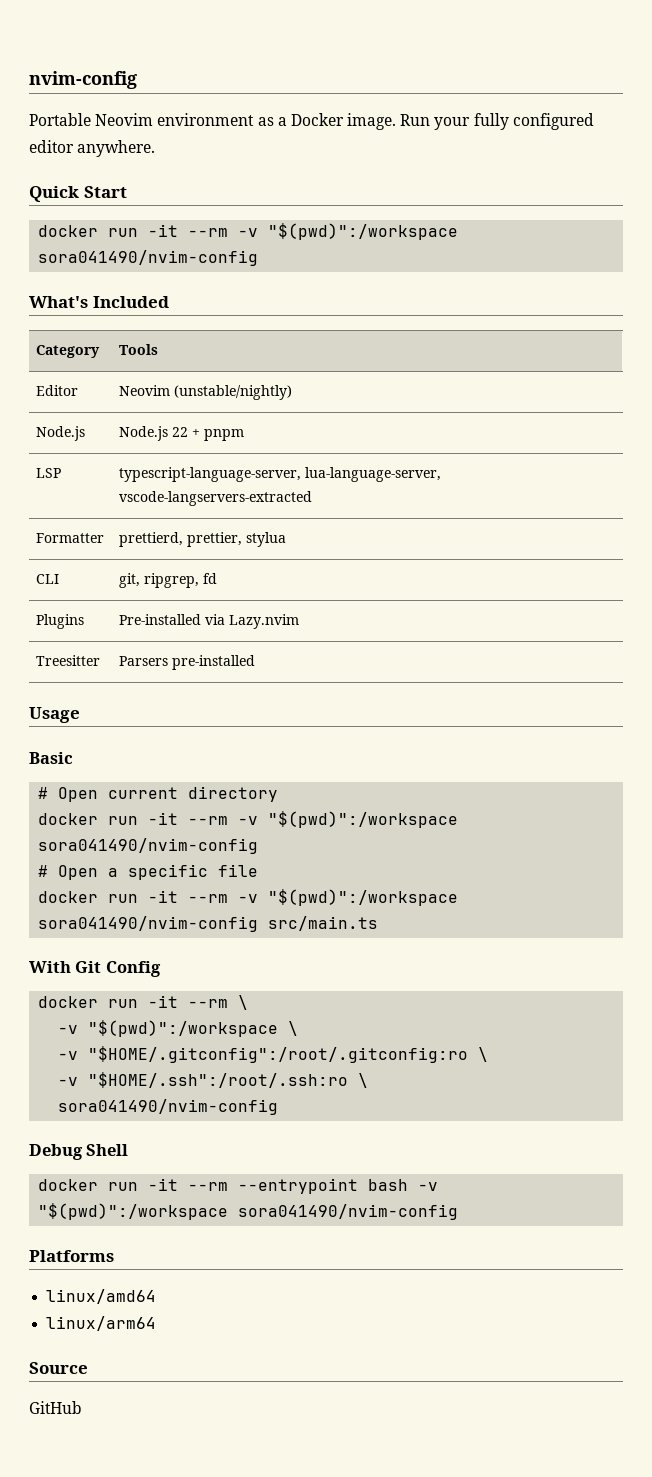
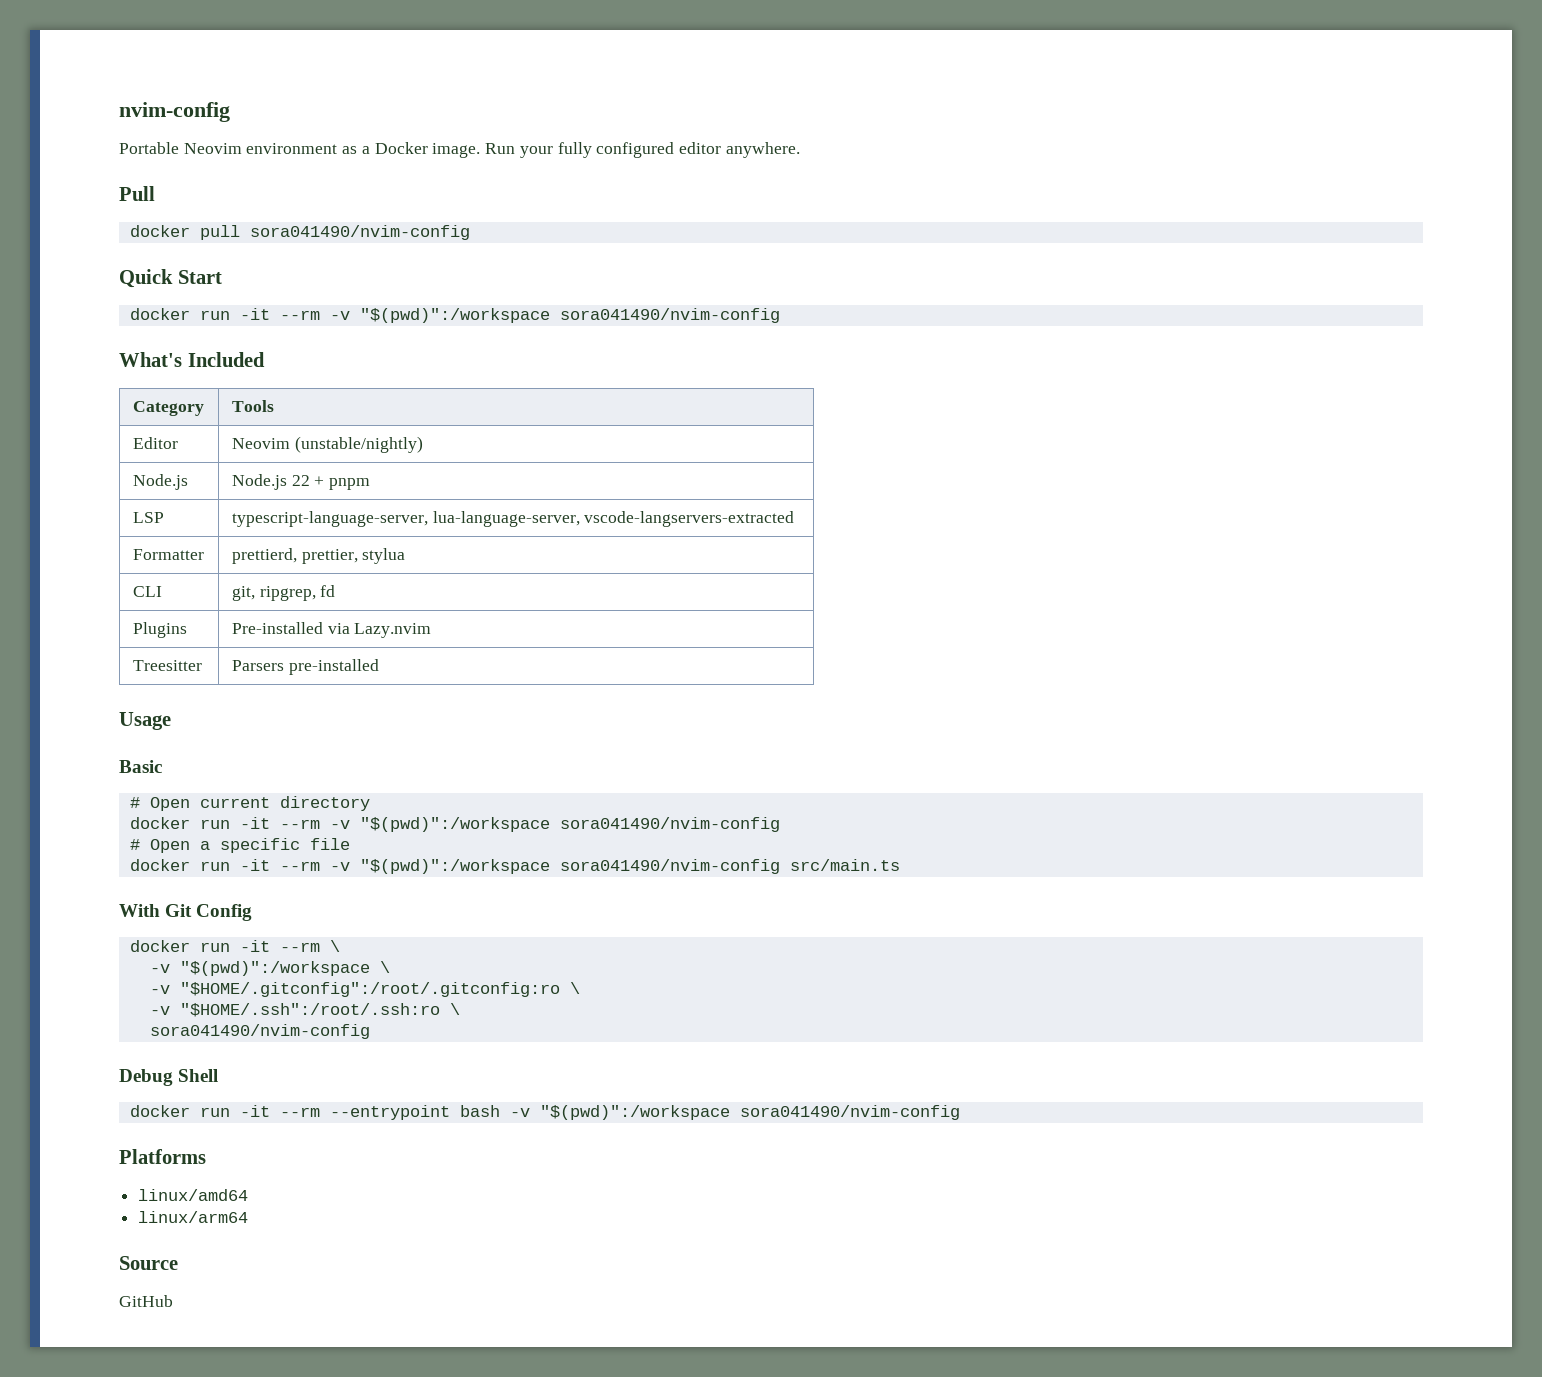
(156, 148) none -> [119,186,155,201] [129,225,470,240] // Pull // docker pull sora041490/nvim-config

